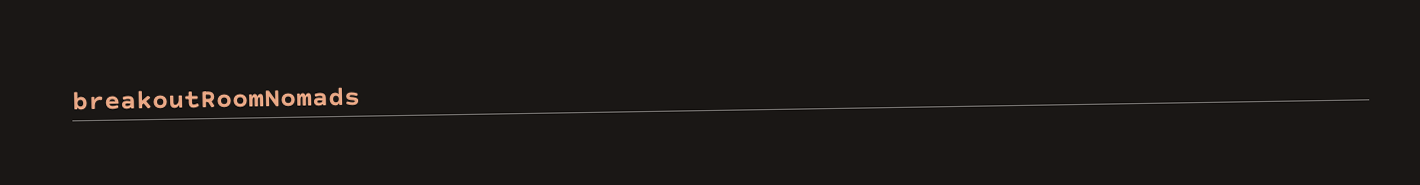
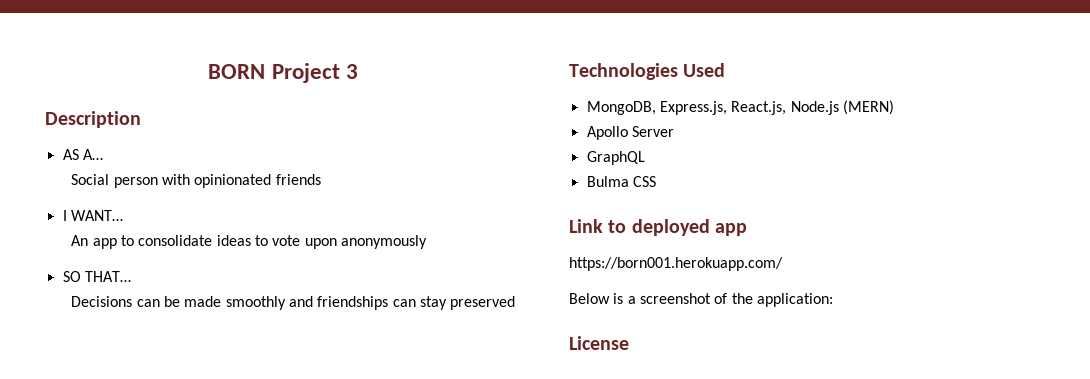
[71,86,361,111] breakoutRoomNomads -> [208,63,358,83] [45,111,141,128] [62,149,103,160] [71,174,321,188] [62,210,123,221] [71,235,427,249] [62,271,131,282] [71,296,516,310] [569,63,726,80] [586,100,894,115] [586,126,674,140] [586,151,645,165] [586,176,656,187] [569,219,748,236] [569,257,783,271] [569,293,833,307] [569,336,629,350] BORN Project 3 // Description // AS A… // Social person with opinionated friends // I WANT… // An app to consolidate ideas to vote upon anonymously // SO THAT… // Decisions can be made smoothly and friendships can stay preserved // Technologies Used // MongoDB, Express.js, React.js, Node.js (MERN) // Apollo Server // GraphQL // Bulma CSS // Link to deployed app // https://born001.herokuapp.com/ // Below is a screenshot of the application: // License

